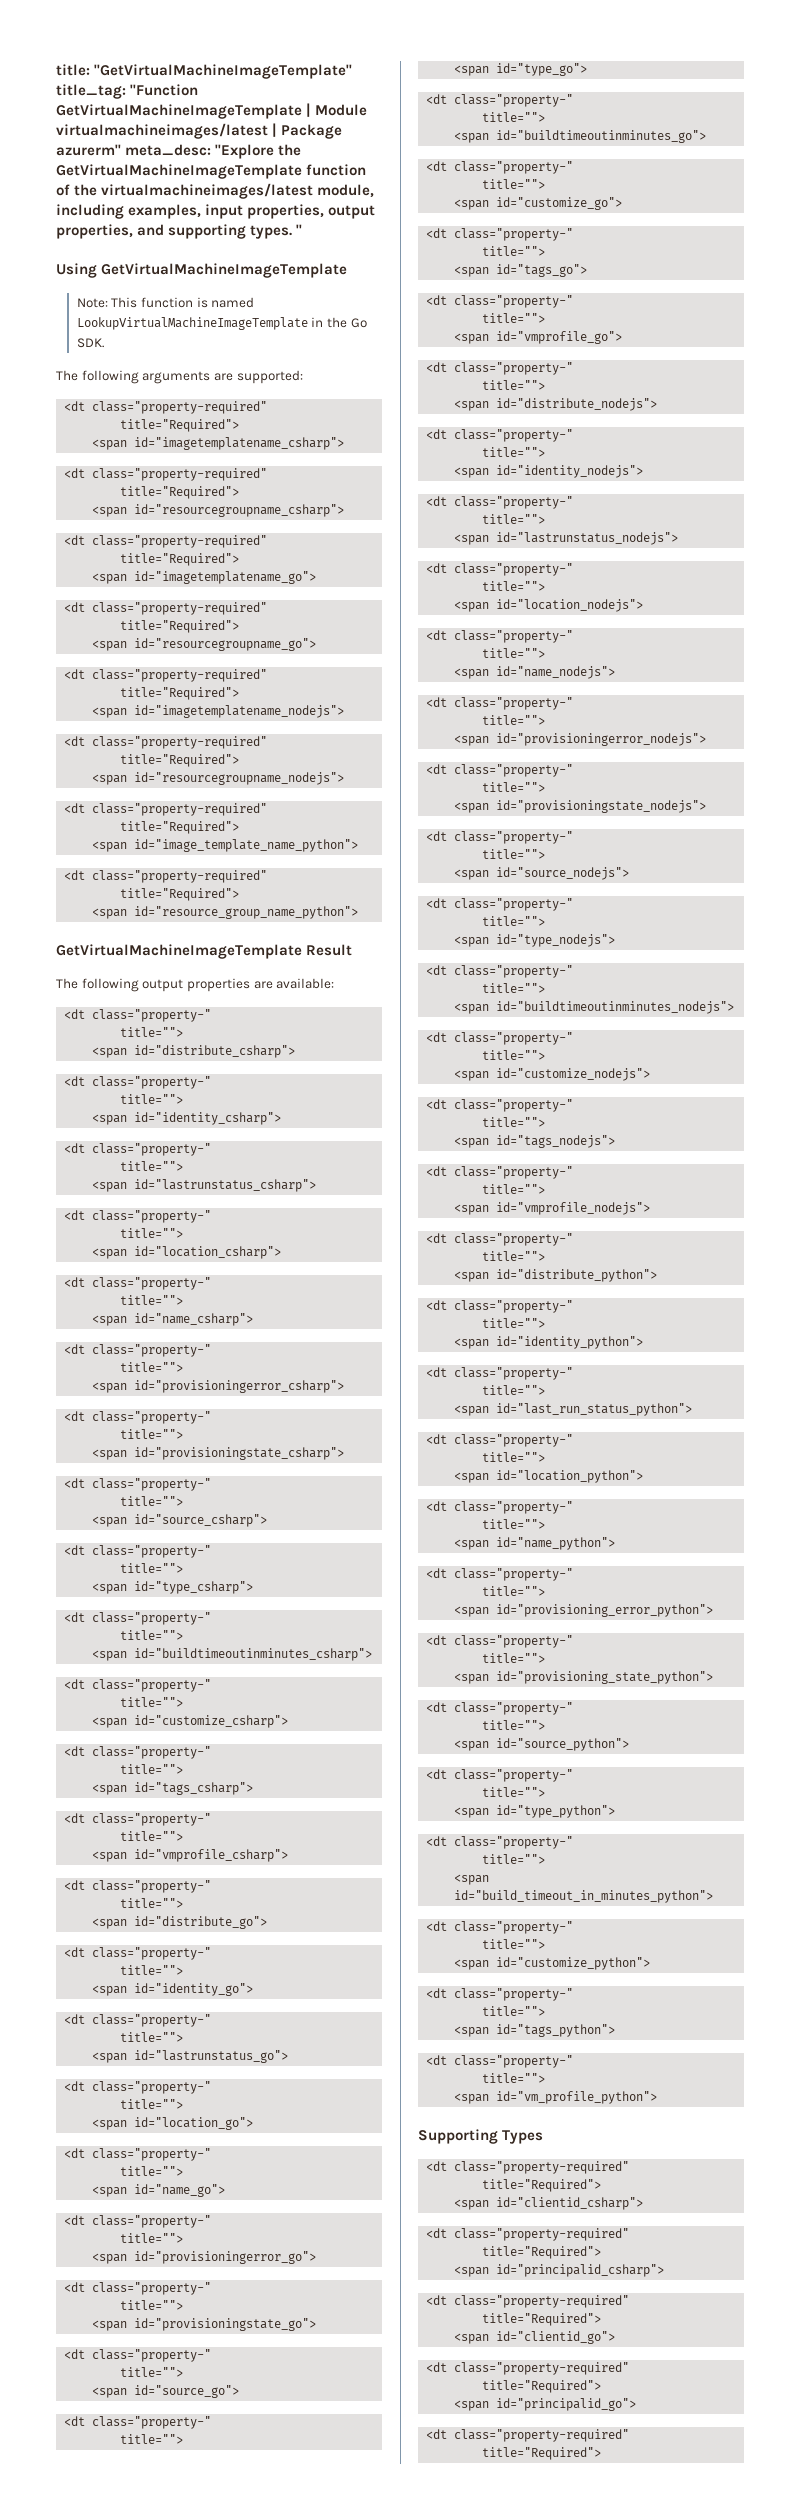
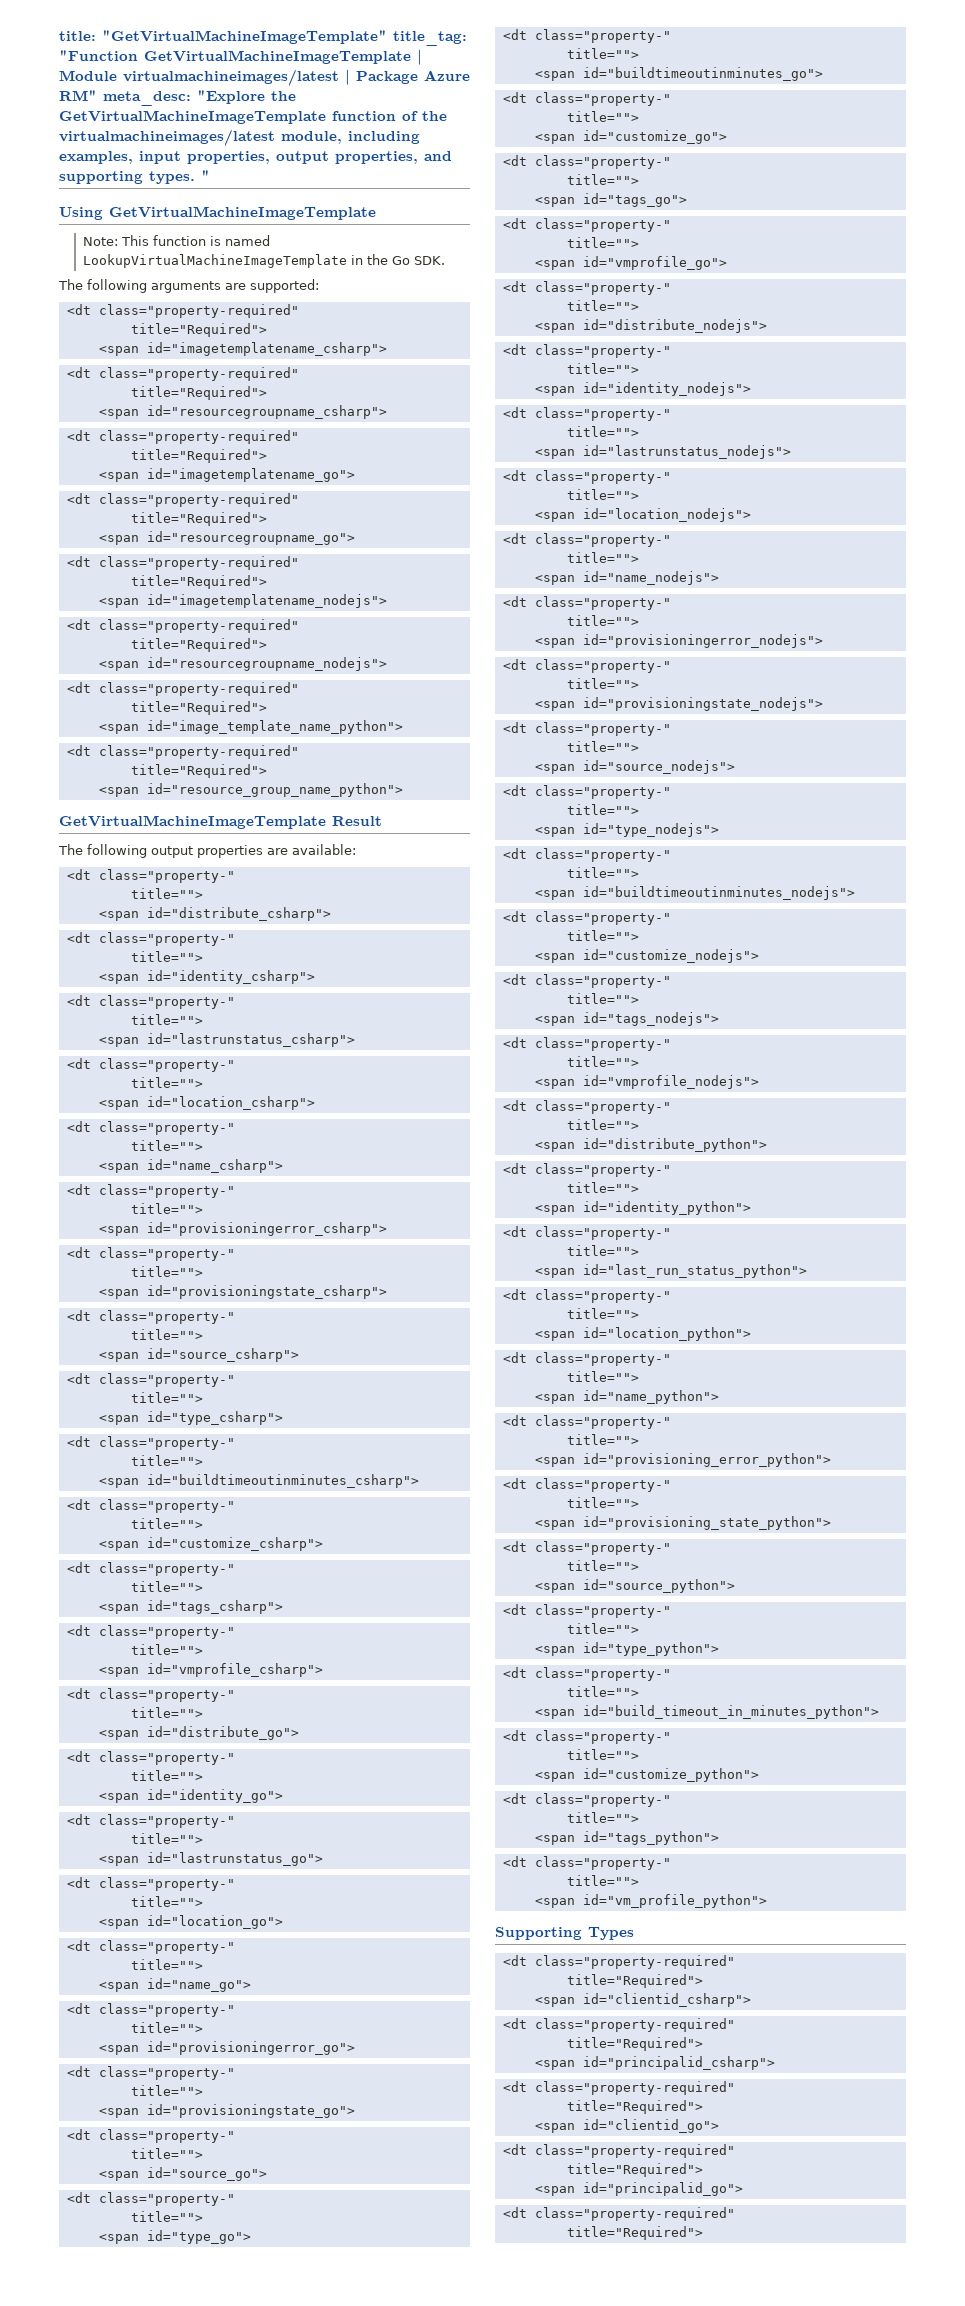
[56,144,121,156] azurerm" -> [424,70,470,81] [59,90,97,101] Azure RM"

